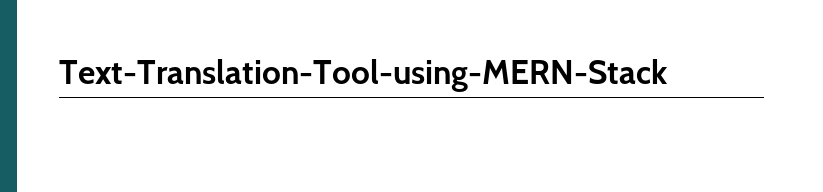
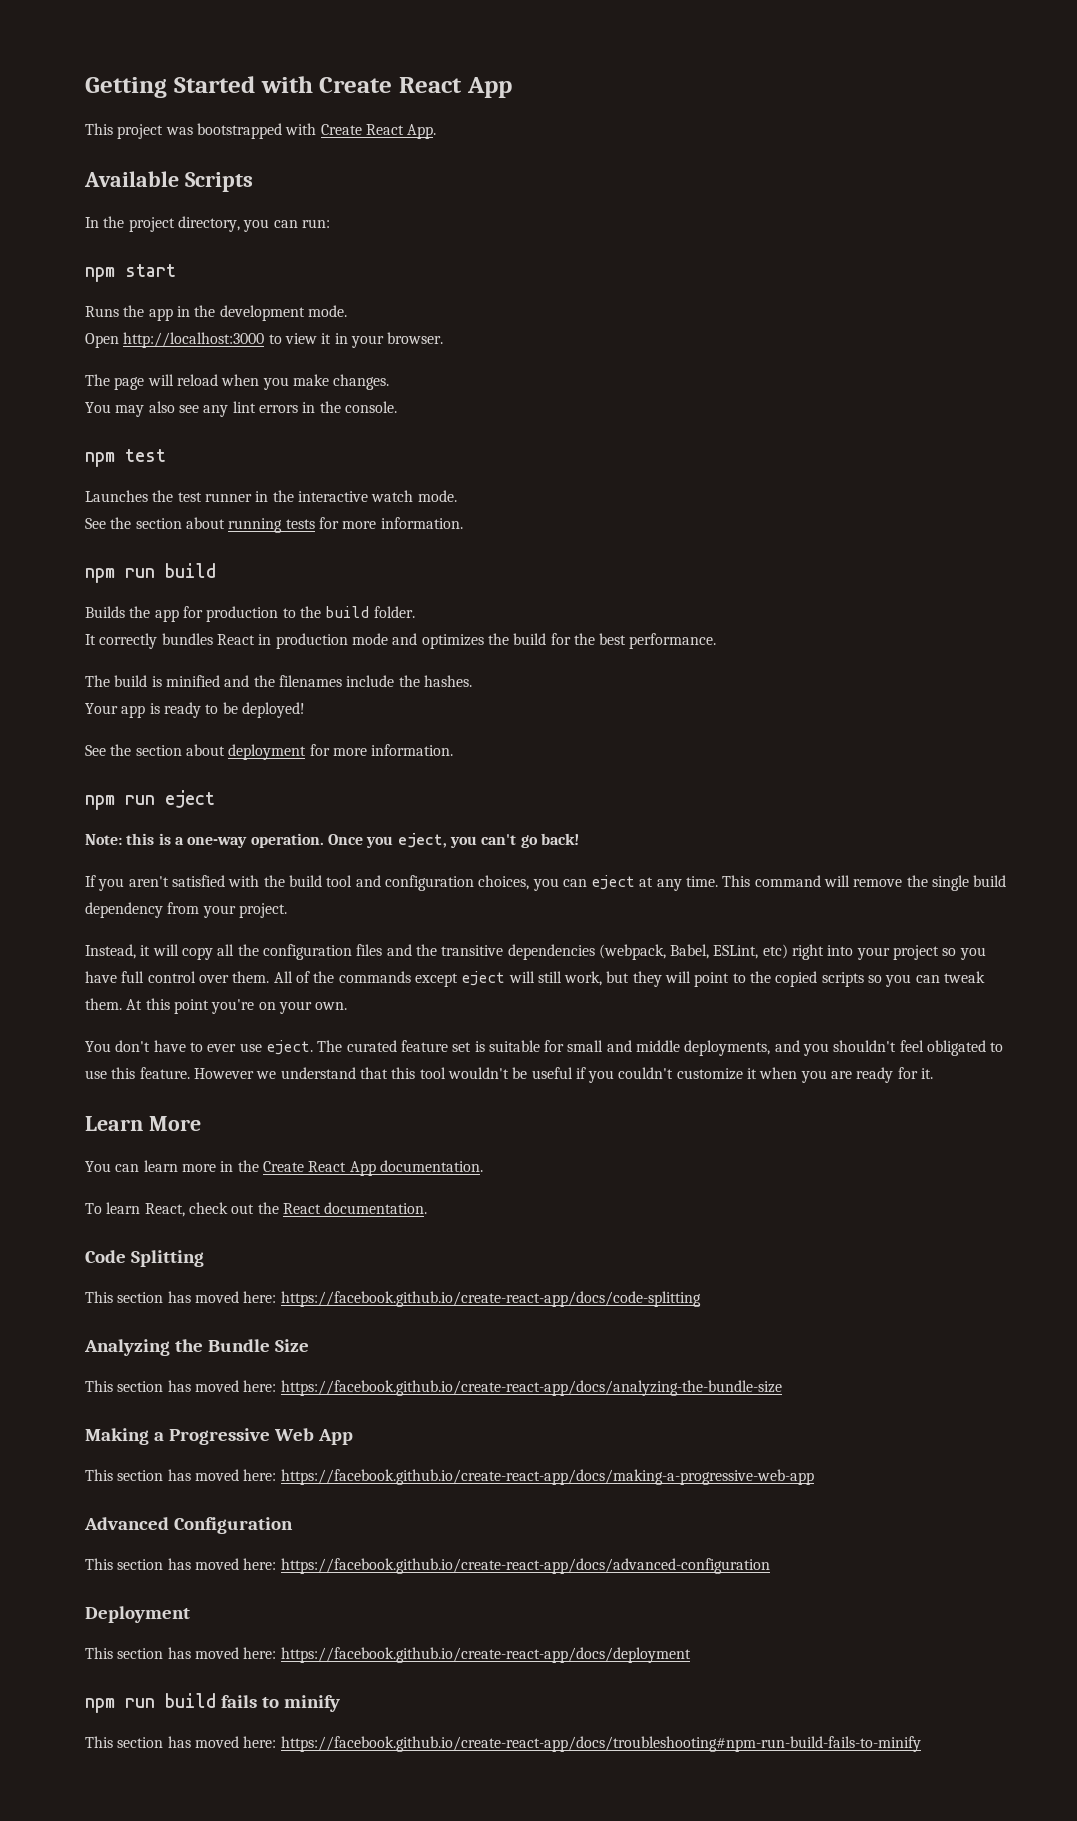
[59,59,668,92] Text-Translation-Tool-using-MERN-Stack -> [85,76,512,98] [85,123,437,139] [84,171,253,192] [85,216,330,232] [85,264,176,282] [85,305,347,321] [85,332,444,348] [85,374,390,390] [85,401,397,417] [85,449,166,467] [85,490,457,502] [85,517,463,533] [85,563,216,583] [85,606,415,622] [85,633,717,649] [85,675,472,687] [85,702,305,718] [85,744,454,760] [85,790,215,810] [85,833,579,848] [85,875,1007,891] [85,902,287,918] [85,944,986,960] [85,971,986,987] [85,998,348,1014] [85,1040,1004,1056] [85,1067,934,1083] [85,1116,201,1131] [85,1160,483,1176] [85,1202,428,1217] [85,1250,204,1267] [85,1291,701,1307] [84,1339,309,1356] [85,1380,782,1396] [85,1428,353,1445] [85,1469,814,1485] [84,1517,293,1534] [85,1558,770,1574] [85,1606,190,1623] [85,1647,691,1663] [85,1693,340,1713] [85,1736,921,1752] Getting Started with Create React App // This project was bootstrapped with Create React App. // Available Scripts // In the project directory, you can run: // npm start // Runs the app in the development mode. // Open http://localhost:3000 to view it in your browser. // The page will reload when you make changes. // You may also see any lint errors in the console. // npm test // Launches the test runner in the interactive watch mode. // See the section about running tests for more information. // npm run build // Builds the app for production to the build folder. // It correctly bundles React in production mode and optimizes the build for the best performance. // The build is minified and the filenames include the hashes. // Your app is ready to be deployed! // See the section about deployment for more information. // npm run eject // Note: this is a one-way operation. Once you eject, you can't go back! // If you aren't satisfied with the build tool and configuration choices, you can eject at any time. This command will remove the single build dependency from your project. // Instead, it will copy all the configuration files and the transitive dependencies (webpack, Babel, ESLint, etc) right into your project so you have full control over them. All of the commands except eject will still work, but they will point to the copied scripts so you can tweak them. At this point you're on your own. // You don't have to ever use eject. The curated feature set is suitable for small and middle deployments, and you shouldn't feel obligated to use this feature. However we understand that this tool wouldn't be useful if you couldn't customize it when you are ready for it. // Learn More // You can learn more in the Create React App documentation. // To learn React, check out the React documentation. // Code Splitting // This section has moved here: https://facebook.github.io/create-react-app/docs/code-splitting // Analyzing the Bundle Size // This section has moved here: https://facebook.github.io/create-react-app/docs/analyzing-the-bundle-size // Making a Progressive Web App // This section has moved here: https://facebook.github.io/create-react-app/docs/making-a-progressive-web-app // Advanced Configuration // This section has moved here: https://facebook.github.io/create-react-app/docs/advanced-configuration // Deployment // This section has moved here: https://facebook.github.io/create-react-app/docs/deployment // npm run build fails to minify // This section has moved here: https://facebook.github.io/create-react-app/docs/troubleshooting#npm-run-build-fails-to-minify

